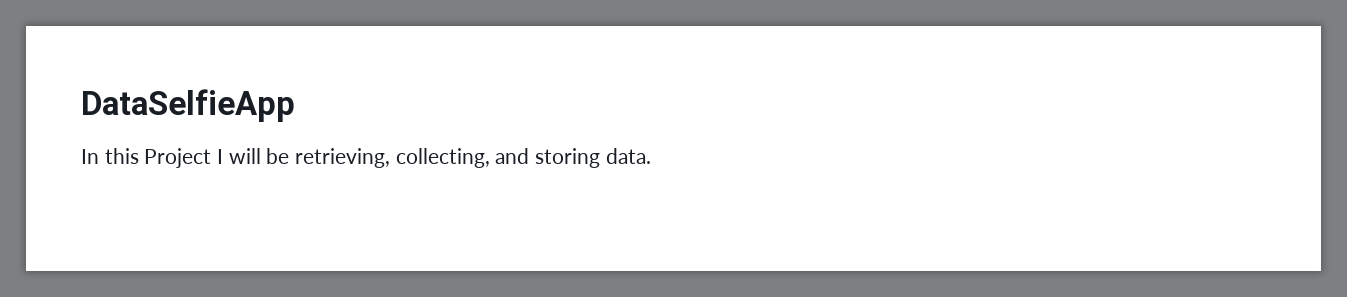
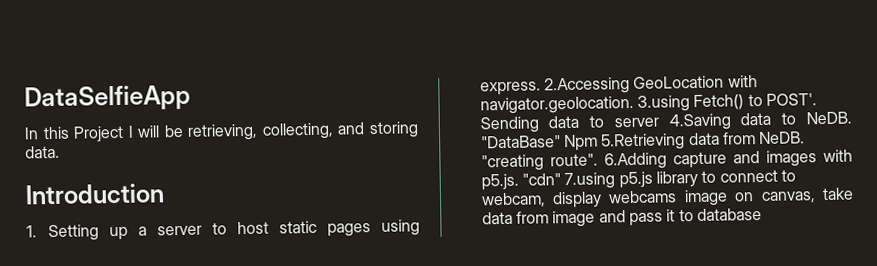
(651, 156) none -> [25,183,165,205] [26,219,420,242] [479,75,758,96] [479,93,817,115] [479,111,852,134] [480,131,806,152] [480,149,853,172] [480,169,796,191] [480,187,854,209] [481,207,762,228] // Introduction // 1. Setting up a server to host static pages using express. 2.Accessing GeoLocation with navigator.geolocation. 3.using Fetch() to POST'. Sending data to server 4.Saving data to NeDB. "DataBase" Npm 5.Retrieving data from NeDB. "creating route". 6.Adding capture and images with p5.js. "cdn" 7.using p5.js library to connect to webcam, display webcams image on canvas, take data from image and pass it to database

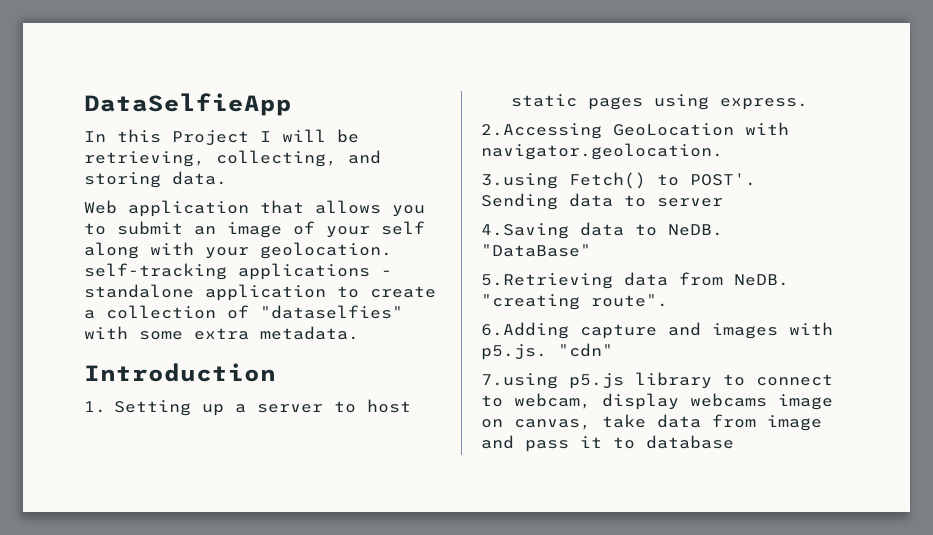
(60, 152) none -> [84,200,425,217] [84,221,425,238] [84,242,392,259] [84,263,392,280] [84,284,436,301] [84,305,403,319] [84,326,359,340] // Web application that allows you to submit an image of your self along with your geolocation. self-tracking applications - standalone application to create a collection of "dataselfies" with some extra metadata.
(541, 88) none -> (808, 104) //
(634, 105) none -> (723, 151) //
(659, 122) none -> (723, 202) //
[563,134,598,152] Npm -> (591, 250) //
(598, 160) none -> (668, 300) //
(561, 179) none -> (613, 350) //

